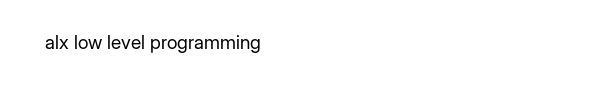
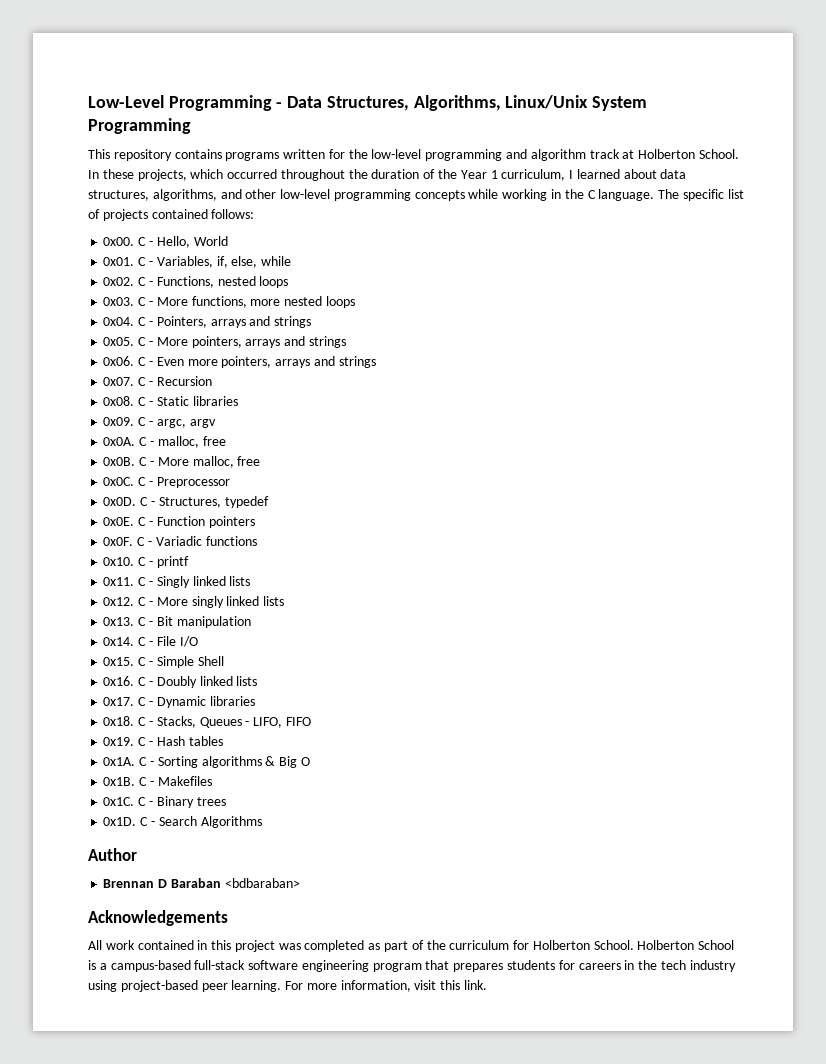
[45,35,262,53] alx low level programming -> [88,95,648,111] [88,118,191,134] [88,149,739,161] [88,169,687,181] [88,189,744,201] [88,209,255,221] [103,236,228,248] [103,256,292,268] [103,276,289,288] [103,296,355,308] [103,316,312,328] [103,336,346,348] [103,356,376,368] [103,376,212,386] [103,396,238,406] [103,417,216,428] [103,436,226,448] [103,456,261,468] [103,477,230,488] [103,496,269,508] [103,516,255,528] [103,536,257,546] [103,556,189,568] [103,576,251,588] [103,596,285,608] [103,616,251,628] [103,636,198,647] [103,656,224,668] [103,676,258,688] [103,696,255,708] [103,716,311,728] [103,736,223,746] [103,756,310,768] [103,776,212,786] [103,796,226,808] [103,816,262,828] [88,848,137,861] [103,878,300,888] [88,910,228,926] [88,940,735,952] [88,960,736,972] [88,980,488,992] Low-Level Programming - Data Structures, Algorithms, Linux/Unix System Programming // This repository contains programs written for the low-level programming and algorithm track at Holberton School. In these projects, which occurred throughout the duration of the Year 1 curriculum, I learned about data structures, algorithms, and other low-level programming concepts while working in the C language. The specific list of projects contained follows: // 0x00. C - Hello, World // 0x01. C - Variables, if, else, while // 0x02. C - Functions, nested loops // 0x03. C - More functions, more nested loops // 0x04. C - Pointers, arrays and strings // 0x05. C - More pointers, arrays and strings // 0x06. C - Even more pointers, arrays and strings // 0x07. C - Recursion // 0x08. C - Static libraries // 0x09. C - argc, argv // 0x0A. C - malloc, free // 0x0B. C - More malloc, free // 0x0C. C - Preprocessor // 0x0D. C - Structures, typedef // 0x0E. C - Function pointers // 0x0F. C - Variadic functions // 0x10. C - printf // 0x11. C - Singly linked lists // 0x12. C - More singly linked lists // 0x13. C - Bit manipulation // 0x14. C - File I/O // 0x15. C - Simple Shell // 0x16. C - Doubly linked lists // 0x17. C - Dynamic libraries // 0x18. C - Stacks, Queues - LIFO, FIFO // 0x19. C - Hash tables // 0x1A. C - Sorting algorithms & Big O // 0x1B. C - Makefiles // 0x1C. C - Binary trees // 0x1D. C - Search Algorithms // Author // Brennan D Baraban <bdbaraban> // Acknowledgements // All work contained in this project was completed as part of the curriculum for Holberton School. Holberton School is a campus-based full-stack software engineering program that prepares students for careers in the tech industry using project-based peer learning. For more information, visit this link.

